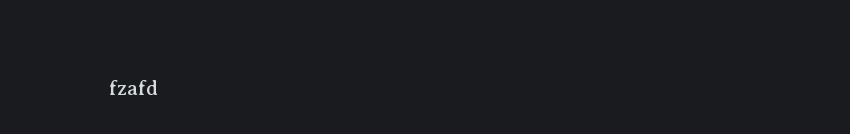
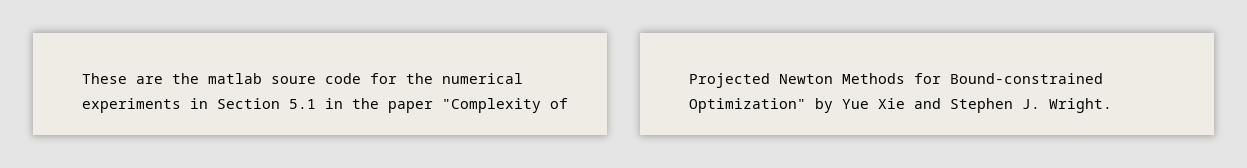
[109,80,158,95] fzafd -> [82,73,523,84] [82,98,568,113] [689,73,1103,88] [689,98,1112,113] These are the matlab soure code for the numerical experiments in Section 5.1 in the paper "Complexity of Projected Newton Methods for Bound-constrained Optimization" by Yue Xie and Stephen J. Wright.

